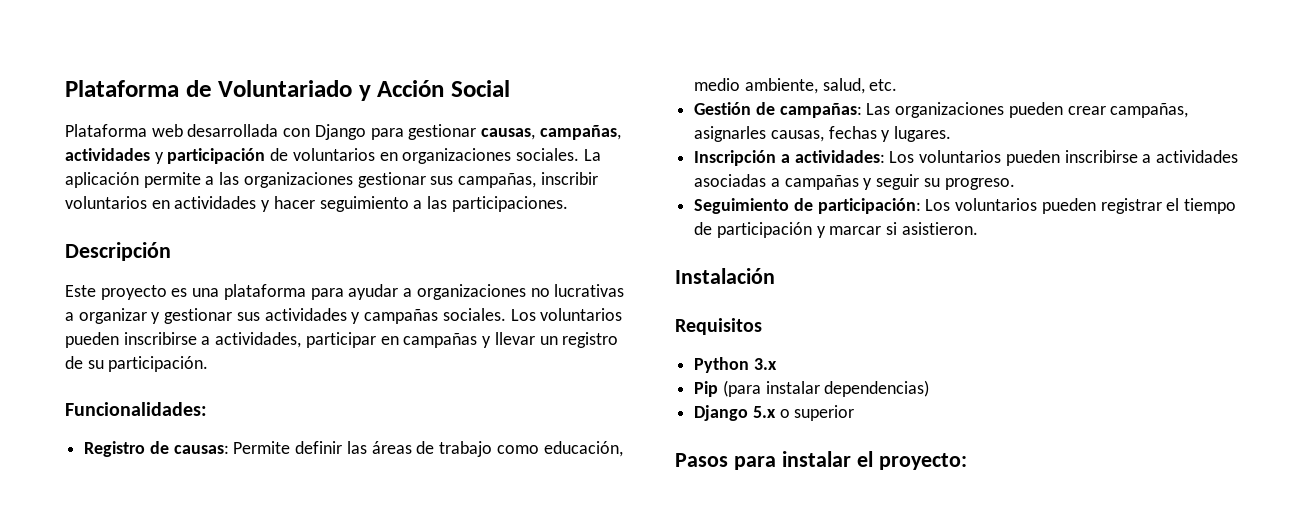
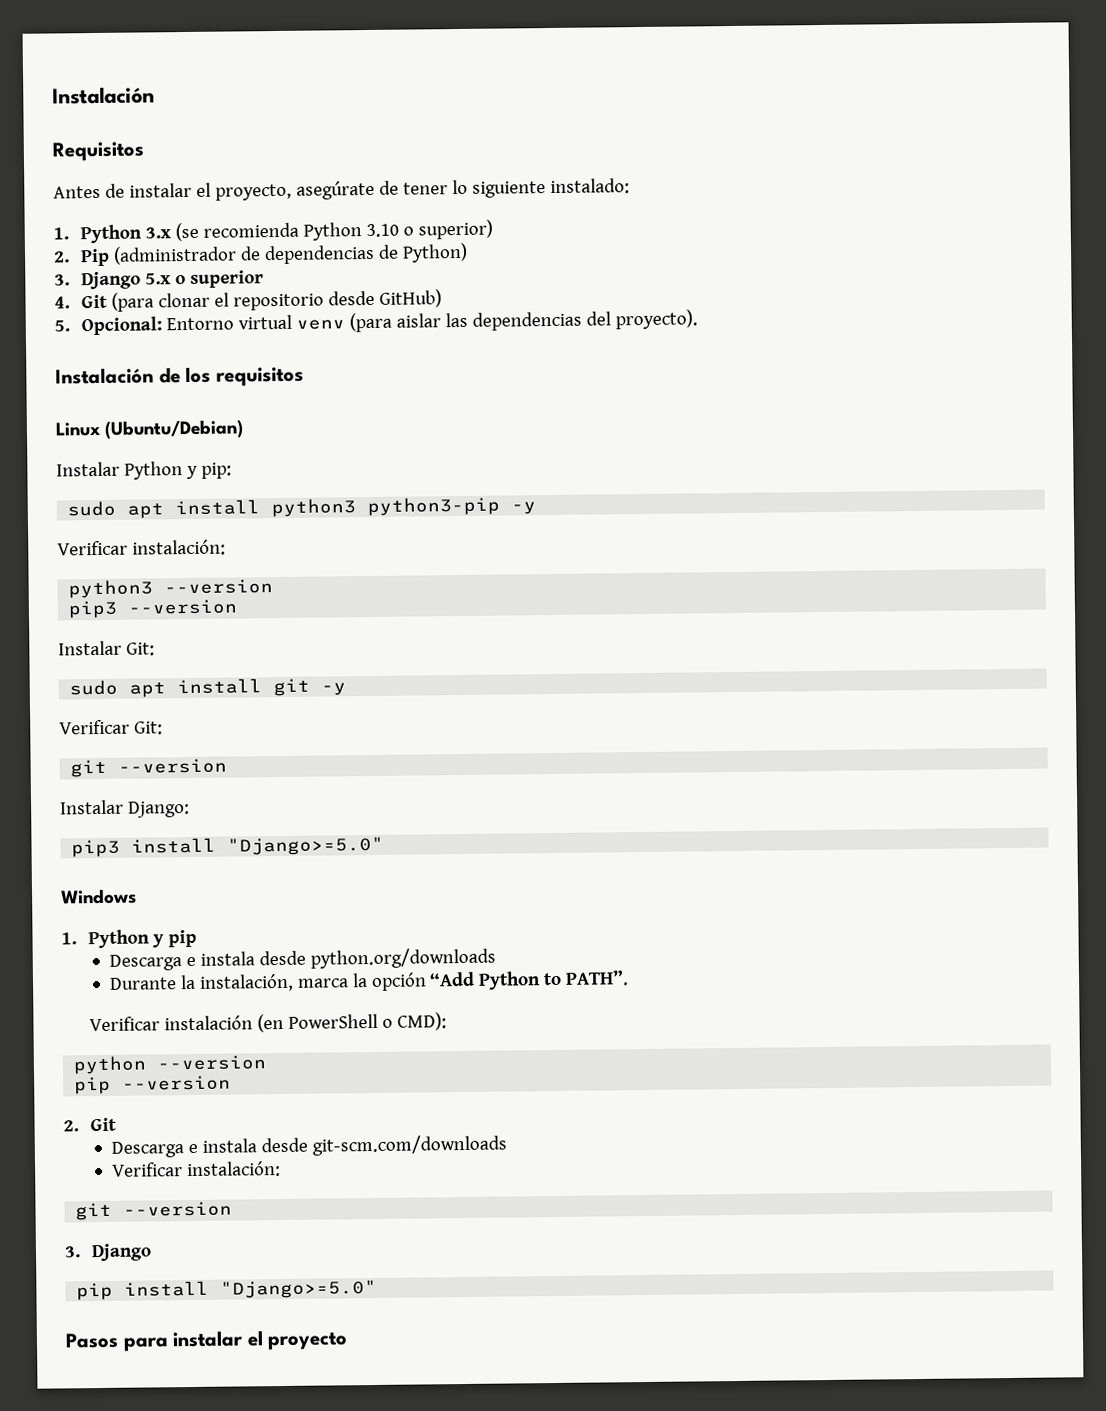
[65,80,511,101] [65,124,621,140] [65,148,601,164] [65,172,598,188] [65,196,568,212] [65,242,171,261] [65,284,625,300] [65,308,623,324] [65,332,619,348] [65,356,209,372] [65,402,207,416] [84,441,623,457] [694,78,898,94] [694,102,1189,118] [694,126,952,142] [694,150,1239,166] [694,174,1015,190] [694,198,1237,214] [694,222,978,238] [675,268,775,284] [675,318,762,335] [694,357,777,373] [694,380,930,397] [694,405,855,421] Plataforma de Voluntariado y Acción Social // Plataforma web desarrollada con Django para gestionar causas, campañas, actividades y participación de voluntarios en organizaciones sociales. La aplicación permite a las organizaciones gestionar sus campañas, inscribir voluntarios en actividades y hacer seguimiento a las participaciones. // Descripción // Este proyecto es una plataforma para ayudar a organizaciones no lucrativas a organizar y gestionar sus actividades y campañas sociales. Los voluntarios pueden inscribirse a actividades, participar en campañas y llevar un registro de su participación. // Funcionalidades: // Registro de causas: Permite definir las áreas de trabajo como educación, medio ambiente, salud, etc. // Gestión de campañas: Las organizaciones pueden crear campañas, asignarles causas, fechas y lugares. // Inscripción a actividades: Los voluntarios pueden inscribirse a actividades asociadas a campañas y seguir su progreso. // Seguimiento de participación: Los voluntarios pueden registrar el tiempo de participación y marcar si asistieron. // Instalación // Requisitos // Python 3.x // Pip (para instalar dependencias) // Django 5.x o superior -> [52,86,155,105] [52,141,144,162] [53,178,630,201] [53,219,494,244] [53,242,469,267] [54,270,265,290] [54,289,443,312] [54,309,699,336] [55,366,304,387] [55,419,245,439] [56,461,232,480] [67,496,537,519] [57,539,226,556] [68,579,274,599] [68,599,238,619] [58,640,155,656] [69,678,347,698] [59,719,163,735] [70,758,228,778] [60,799,190,818] [71,836,385,858] [60,888,137,905] [61,929,198,949] [108,947,496,971] [108,970,630,992] [89,1012,448,1033] [73,1055,267,1075] [74,1075,232,1095] [63,1117,118,1132] [110,1134,507,1158] [111,1161,281,1178] [75,1201,233,1221] [64,1243,153,1262] [76,1279,378,1301] Instalación // Requisitos // Antes de instalar el proyecto, asegúrate de tener lo siguiente instalado: // 1. Python 3.x (se recomienda Python 3.10 o superior) // 2. Pip (administrador de dependencias de Python) // 3. Django 5.x o superior // 4. Git (para clonar el repositorio desde GitHub) // 5. Opcional: Entorno virtual venv (para aislar las dependencias del proyecto). // Instalación de los requisitos // Linux (Ubuntu/Debian) // Instalar Python y pip: // sudo apt install python3 python3-pip -y // Verificar instalación: // python3 --version // pip3 --version // Instalar Git: // sudo apt install git -y // Verificar Git: // git --version // Instalar Django: // pip3 install "Django>=5.0" // Windows // 1. Python y pip // Descarga e instala desde python.org/downloads // Durante la instalación, marca la opción “Add Python to PATH”. // Verificar instalación (en PowerShell o CMD): // python --version // pip --version // 2. Git // Descarga e instala desde git-scm.com/downloads // Verificar instalación: // git --version // 3. Django // pip install "Django>=5.0"
[878,453,967,470] proyecto: -> [267,1332,349,1351] proyecto

